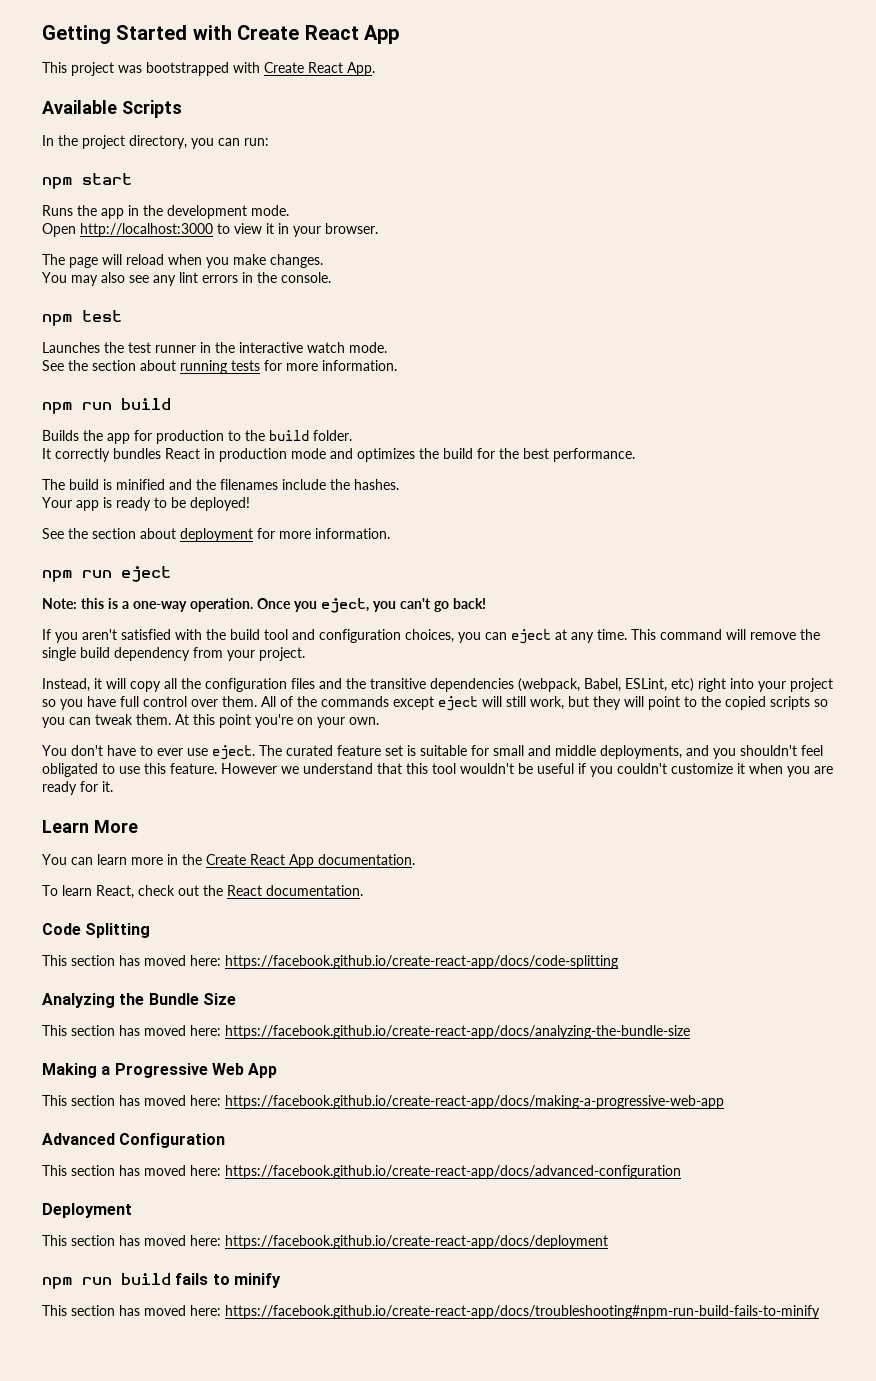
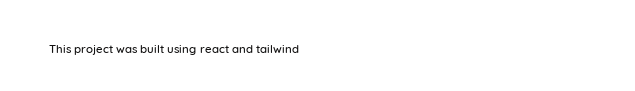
[42,25,399,44] [42,62,375,76] [42,100,182,118] [42,135,269,149] [42,173,132,189] [42,205,289,219] [42,223,378,237] [42,254,323,268] [42,272,331,286] [42,310,122,326] [42,342,387,353] [42,360,397,374] [42,398,171,414] [42,430,352,444] [42,448,635,462] [42,479,399,490] [42,497,250,511] [42,528,390,542] [42,566,171,582] [42,598,486,613] [42,629,820,644] [42,647,305,661] [42,678,833,692] [42,696,828,711] [42,714,379,728] [42,745,823,760] [42,763,833,777] [42,781,113,795] [42,820,138,833] [42,854,415,868] [42,885,363,899] [42,923,151,938] [42,955,618,969] [42,993,236,1008] [42,1025,690,1039] [42,1063,278,1078] [42,1095,724,1109] [42,1133,226,1148] [42,1165,681,1179] [42,1203,132,1218] [42,1235,608,1249] [42,1273,281,1289] [42,1305,820,1319] Getting Started with Create React App // This project was bootstrapped with Create React App. // Available Scripts // In the project directory, you can run: // npm start // Runs the app in the development mode. // Open http://localhost:3000 to view it in your browser. // The page will reload when you make changes. // You may also see any lint errors in the console. // npm test // Launches the test runner in the interactive watch mode. // See the section about running tests for more information. // npm run build // Builds the app for production to the build folder. // It correctly bundles React in production mode and optimizes the build for the best performance. // The build is minified and the filenames include the hashes. // Your app is ready to be deployed! // See the section about deployment for more information. // npm run eject // Note: this is a one-way operation. Once you eject, you can't go back! // If you aren't satisfied with the build tool and configuration choices, you can eject at any time. This command will remove the single build dependency from your project. // Instead, it will copy all the configuration files and the transitive dependencies (webpack, Babel, ESLint, etc) right into your project so you have full control over them. All of the commands except eject will still work, but they will point to the copied scripts so you can tweak them. At this point you're on your own. // You don't have to ever use eject. The curated feature set is suitable for small and middle deployments, and you shouldn't feel obligated to use this feature. However we understand that this tool wouldn't be useful if you couldn't customize it when you are ready for it. // Learn More // You can learn more in the Create React App documentation. // To learn React, check out the React documentation. // Code Splitting // This section has moved here: https://facebook.github.io/create-react-app/docs/code-splitting // Analyzing the Bundle Size // This section has moved here: https://facebook.github.io/create-react-app/docs/analyzing-the-bundle-size // Making a Progressive Web App // This section has moved here: https://facebook.github.io/create-react-app/docs/making-a-progressive-web-app // Advanced Configuration // This section has moved here: https://facebook.github.io/create-react-app/docs/advanced-configuration // Deployment // This section has moved here: https://facebook.github.io/create-react-app/docs/deployment // npm run build fails to minify // This section has moved here: https://facebook.github.io/create-react-app/docs/troubleshooting#npm-run-build-fails-to-minify -> [49,45,299,55] This project was built using react and tailwind

